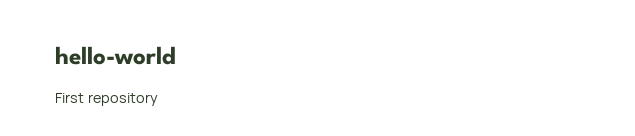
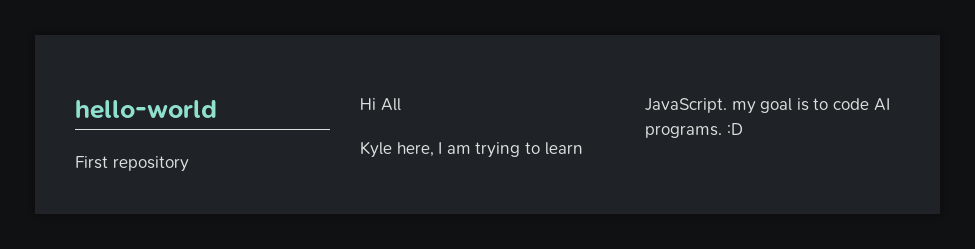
(158, 99) none -> [360,98,401,111] [360,141,583,158] [645,98,890,114] [645,123,743,138] // Hi All // Kyle here, I am trying to learn JavaScript. my goal is to code AI programs. :D

